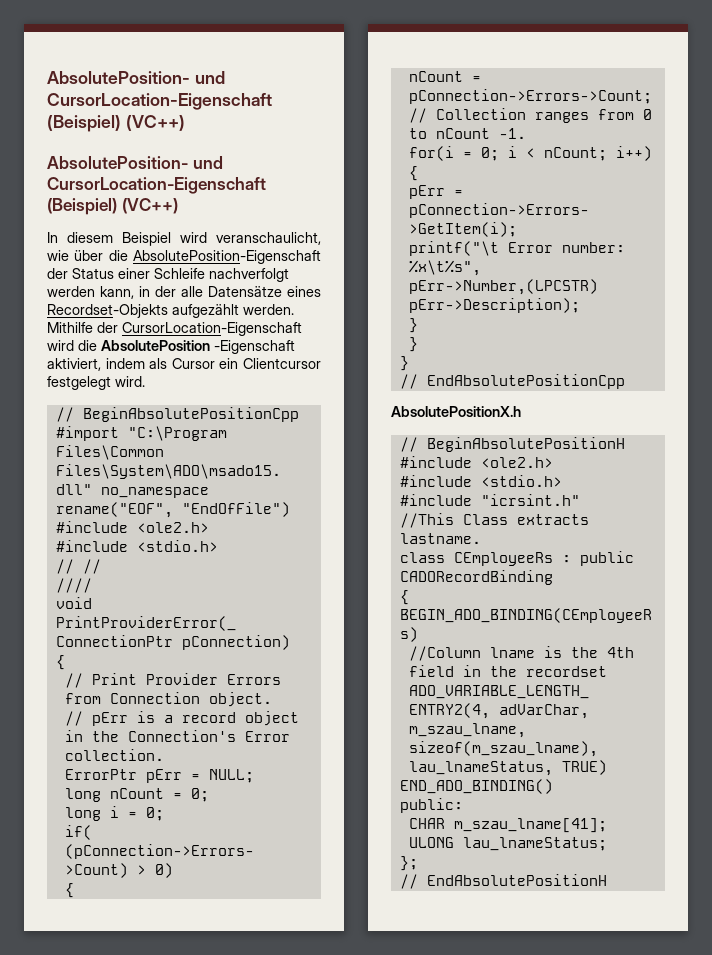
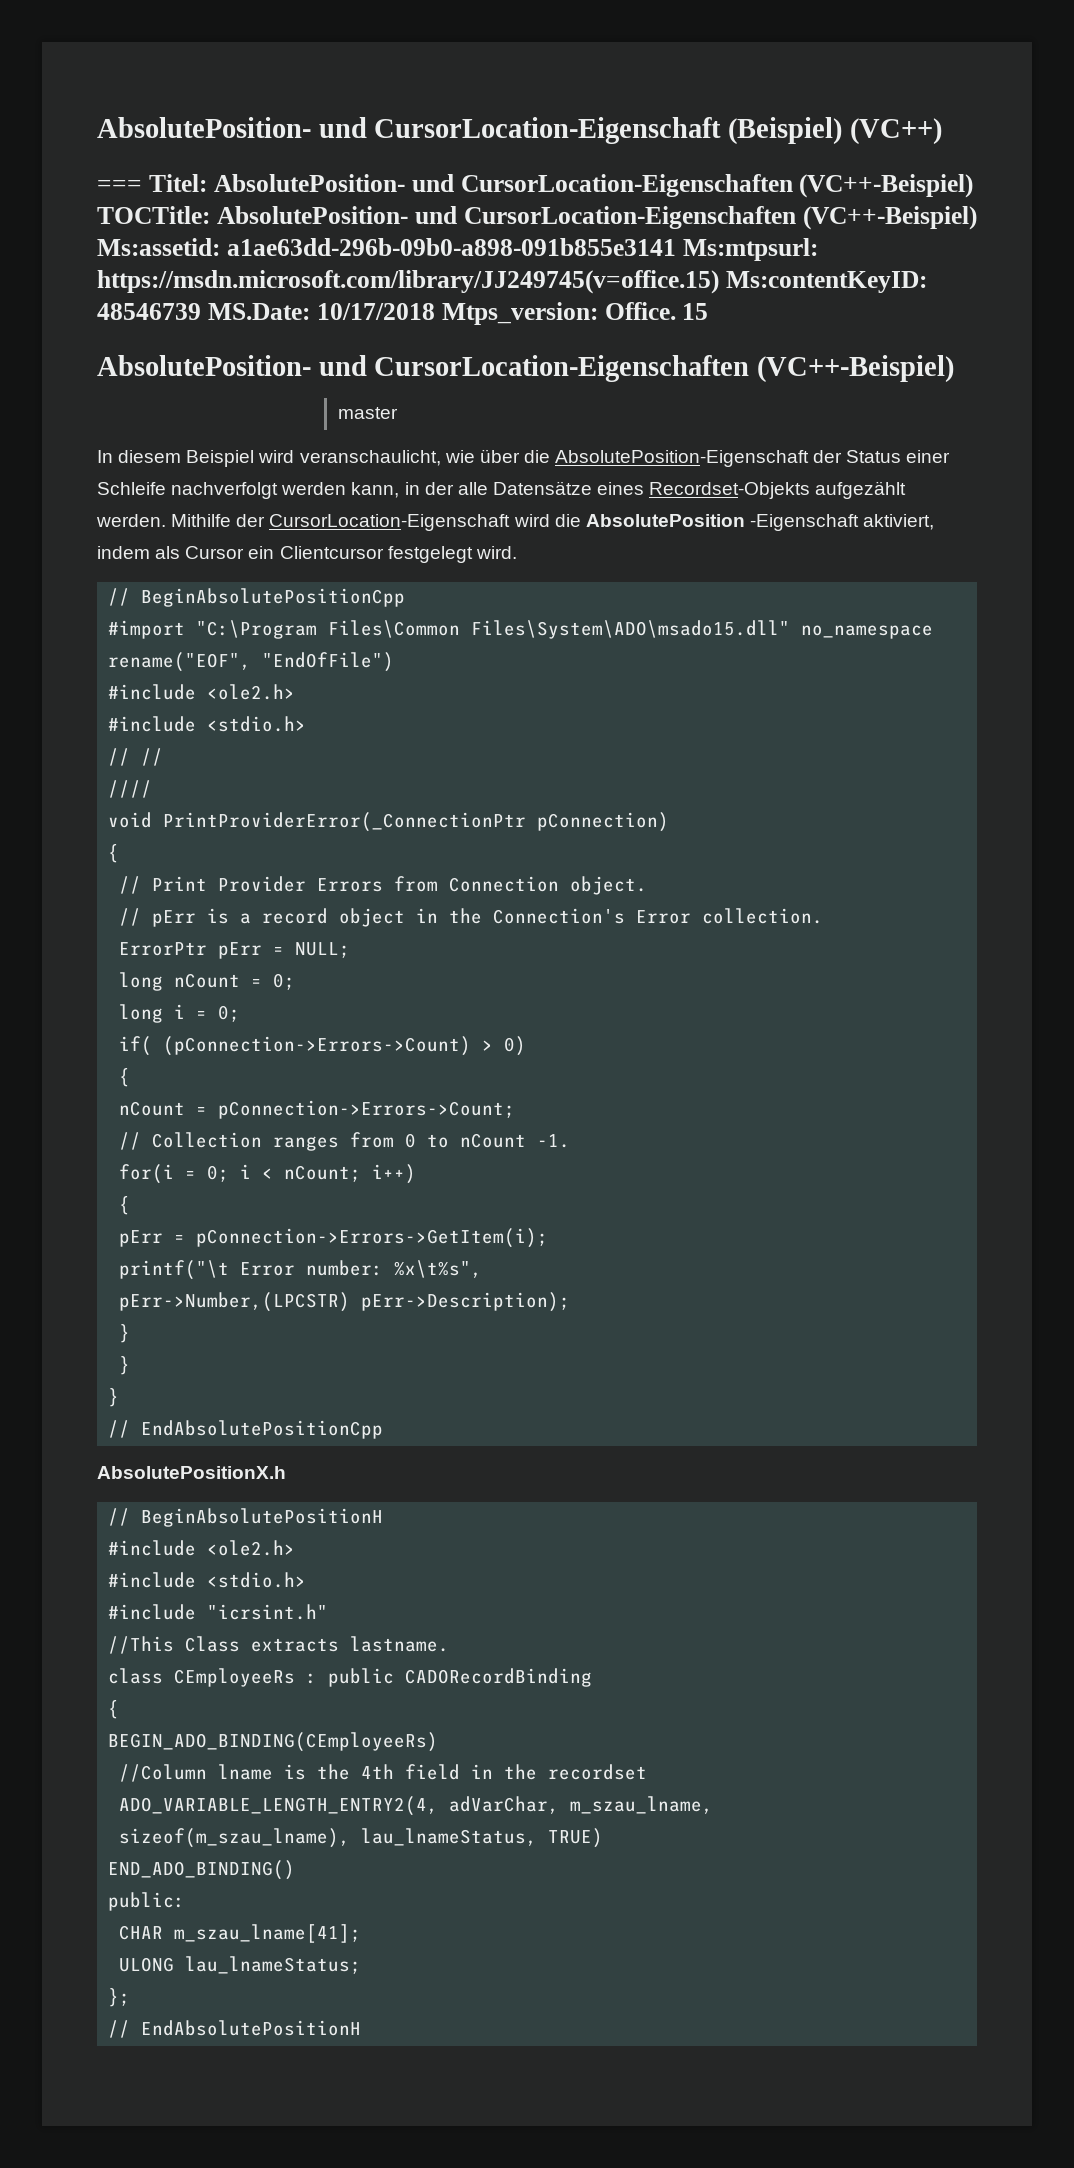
[47,71,225,84] [47,93,272,110] [47,115,185,132] [47,156,223,169] [47,177,266,194] [47,198,178,215] AbsolutePosition- und CursorLocation-Eigenschaft (Beispiel) (VC++) // AbsolutePosition- und CursorLocation-Eigenschaft (Beispiel) (VC++) -> [97,117,942,145] [97,174,974,198] [97,206,977,230] [97,238,818,261] [97,270,927,294] [97,302,709,325] [97,355,955,383] [337,407,398,419] AbsolutePosition- und CursorLocation-Eigenschaft (Beispiel) (VC++) // === Titel: AbsolutePosition- und CursorLocation-Eigenschaften (VC++-Beispiel) TOCTitle: AbsolutePosition- und CursorLocation-Eigenschaften (VC++-Beispiel) Ms:assetid: a1ae63dd-296b-09b0-a898-091b855e3141 Ms:mtpsurl: https://msdn.microsoft.com/library/JJ249745(v=office.15) Ms:contentKeyID: 48546739 MS.Date: 10/17/2018 Mtps_version: Office. 15 // AbsolutePosition- und CursorLocation-Eigenschaften (VC++-Beispiel) // master

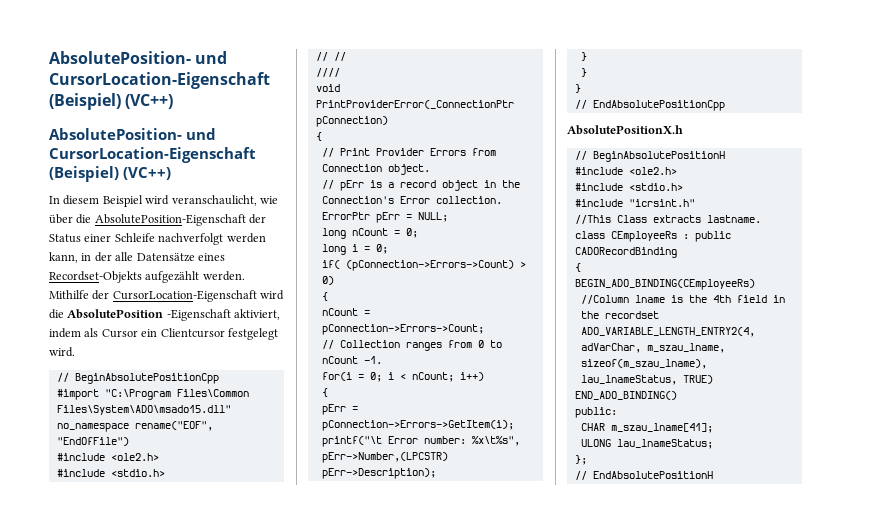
[97,117,942,145] [97,174,974,198] [97,206,977,230] [97,238,818,261] [97,270,927,294] [97,302,709,325] [97,355,955,383] [337,407,398,419] AbsolutePosition- und CursorLocation-Eigenschaft (Beispiel) (VC++) // === Titel: AbsolutePosition- und CursorLocation-Eigenschaften (VC++-Beispiel) TOCTitle: AbsolutePosition- und CursorLocation-Eigenschaften (VC++-Beispiel) Ms:assetid: a1ae63dd-296b-09b0-a898-091b855e3141 Ms:mtpsurl: https://msdn.microsoft.com/library/JJ249745(v=office.15) Ms:contentKeyID: 48546739 MS.Date: 10/17/2018 Mtps_version: Office. 15 // AbsolutePosition- und CursorLocation-Eigenschaften (VC++-Beispiel) // master -> [49,51,228,64] [49,72,270,89] [49,93,174,110] [49,128,216,140] [49,147,256,163] [49,166,171,182] AbsolutePosition- und CursorLocation-Eigenschaft (Beispiel) (VC++) // AbsolutePosition- und CursorLocation-Eigenschaft (Beispiel) (VC++)

